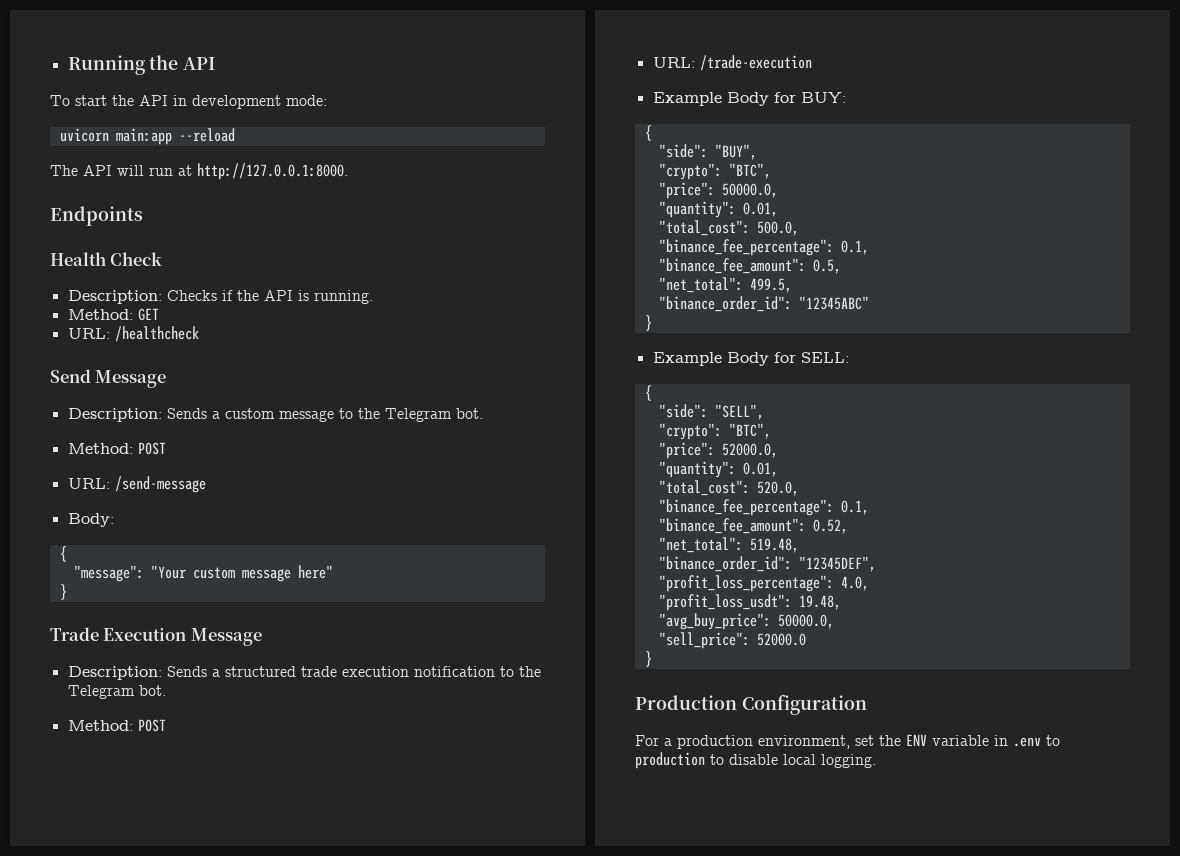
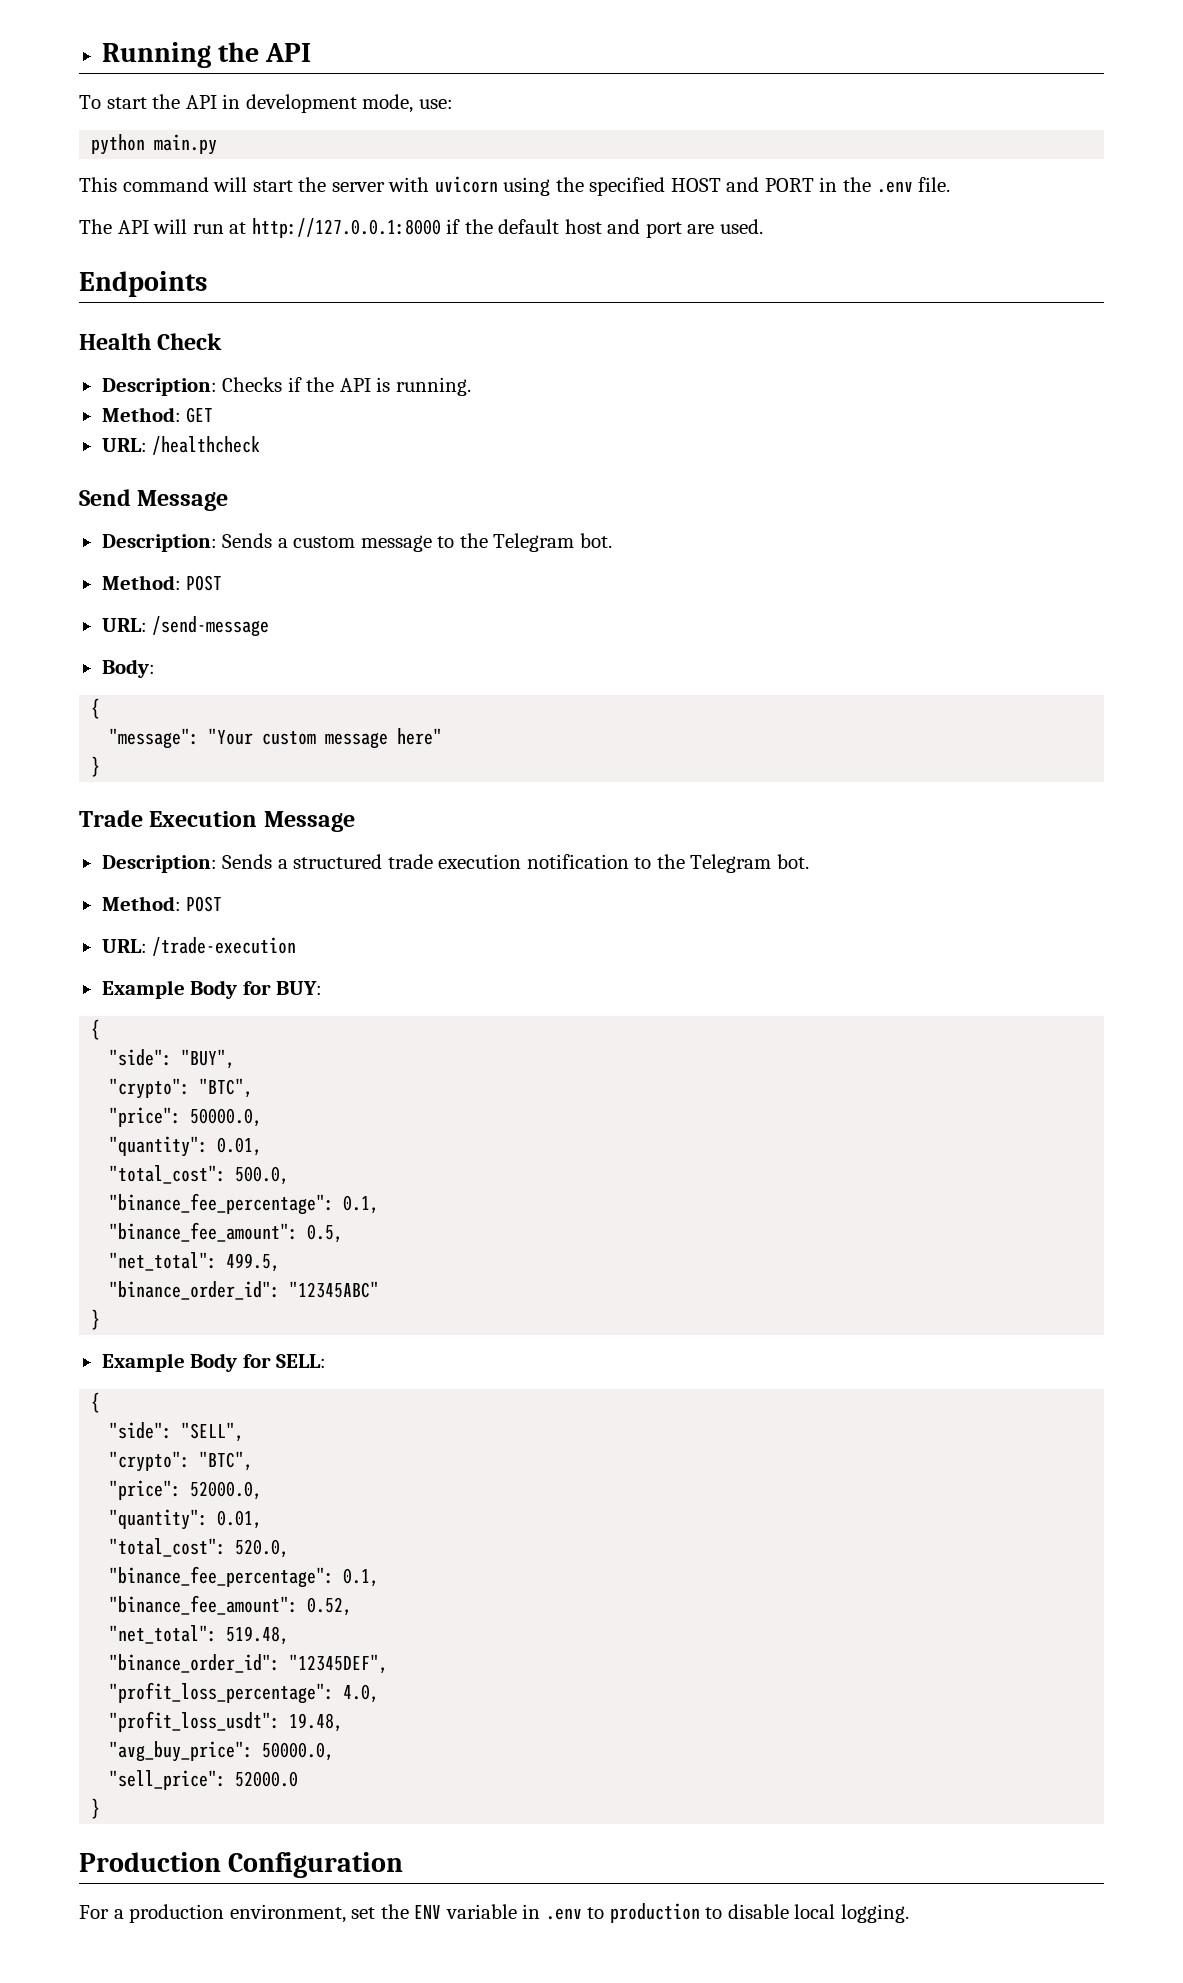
[286,95,327,106] [59,128,235,145] mode: // uvicorn main:app --reload -> [362,94,453,113] [91,134,218,155] [79,176,951,196] mode, use: // python main.py // This command will start the server with uvicorn using the specified HOST and PORT in the .env file.
[197,163,348,180] http://127.0.0.1:8000. -> [251,218,763,238] http://127.0.0.1:8000 if the default host and port are used.

